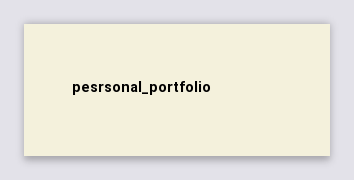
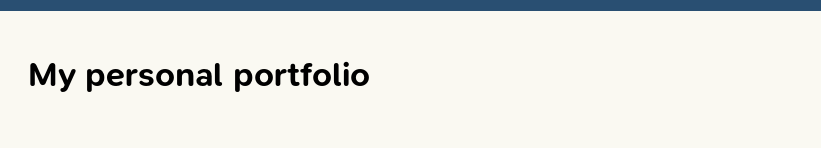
[72,81,211,95] pesrsonal_portfolio -> [28,61,370,92] My personal portfolio

